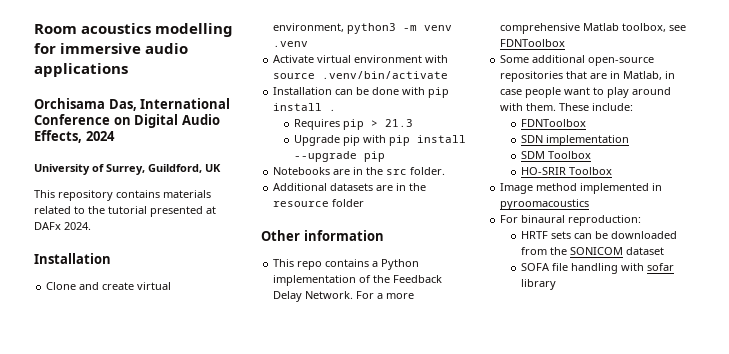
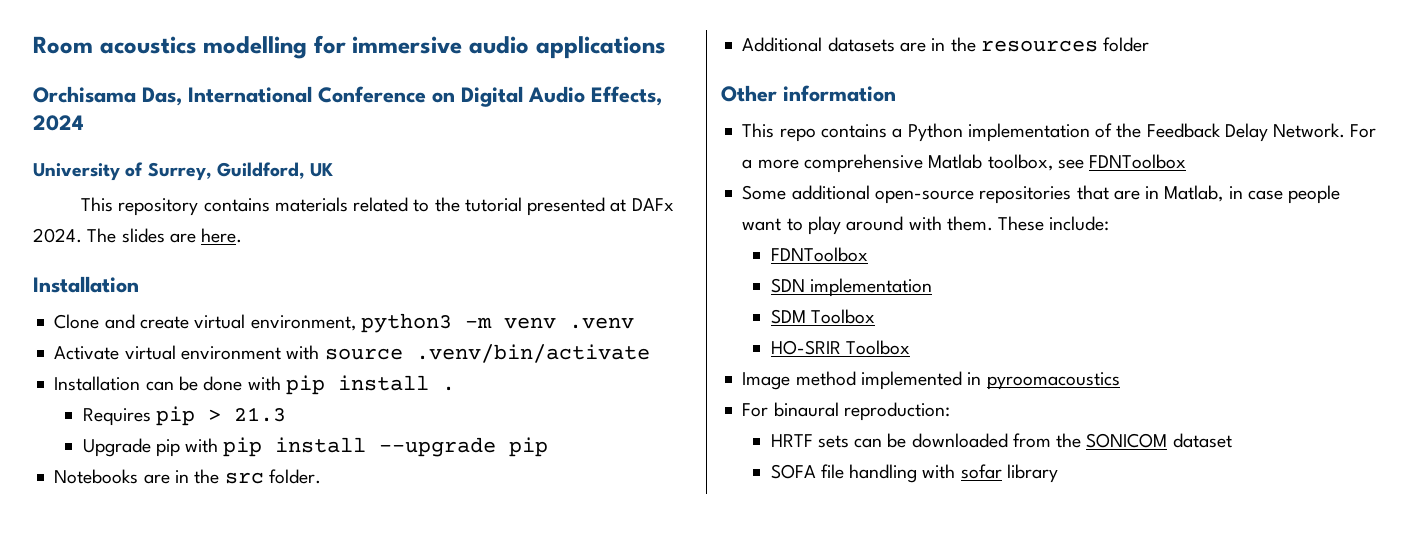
(91, 226) none -> [87,228,243,243] The slides are here.
[273,201,330,207] resource -> [980,40,1098,52] resources

